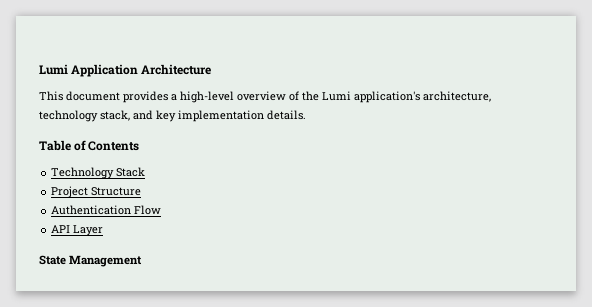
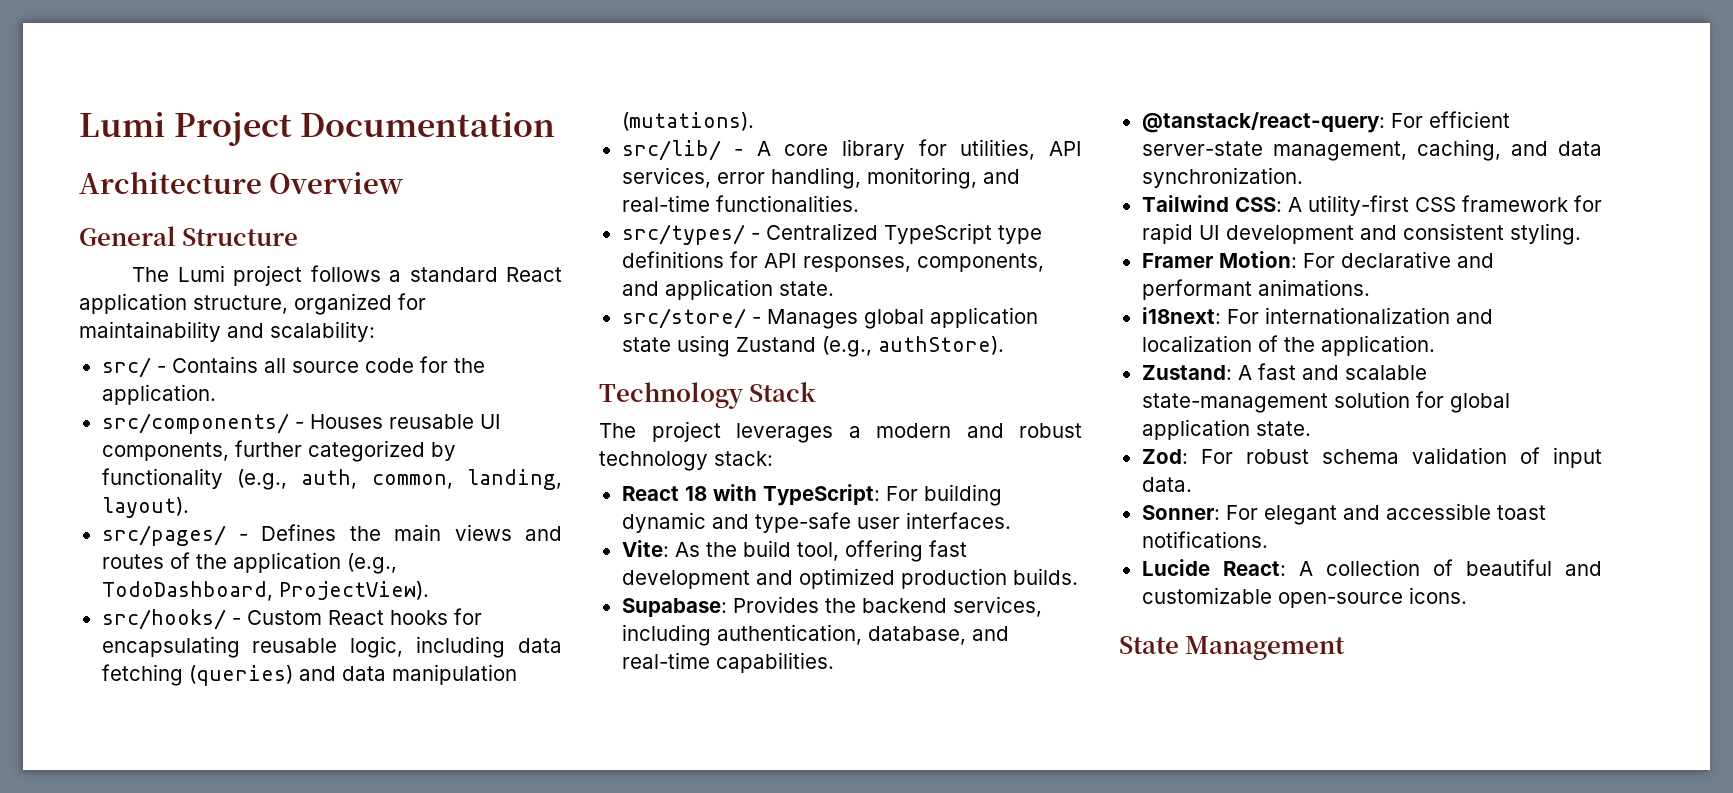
[39,64,139,77] Lumi Application -> [79,112,556,146] Lumi Project Documentation //
[39,91,491,103] [39,110,306,122] [39,140,140,151] [51,167,146,179] [51,186,142,198] [51,205,162,215] [51,225,104,236] // This document provides a high-level overview of the Lumi application's architecture, technology stack, and key implementation details. // Table of Contents // Technology Stack // Project Structure // Authentication Flow // API Layer -> [269,172,404,194] [79,226,299,246] [132,265,562,286] [79,293,426,315] [79,321,375,342] [101,356,485,378] [101,384,216,405] [101,413,501,434] [101,440,456,462] [101,468,562,490] [101,497,189,518] [101,524,562,546] [101,552,397,574] [101,581,429,601] [101,608,482,630] [101,636,562,658] [101,664,517,686] [621,112,754,131] [621,139,1082,161] [621,167,1020,189] [621,195,859,212] [621,223,1042,245] [621,251,1044,272] [621,279,834,300] [621,307,1038,329] [621,335,1004,357] [599,382,817,409] [599,421,1082,443] [599,451,773,471] [621,484,1002,506] [621,512,1011,533] [621,540,967,562] [621,568,1078,589] [621,596,1042,617] [621,624,1009,646] [621,652,834,673] [1141,111,1510,133] [1141,139,1602,161] [1141,167,1303,188] [1141,195,1602,216] [1141,223,1581,245] [1141,251,1494,268] [1141,279,1370,300] [1141,307,1493,324] [1141,335,1435,356] [1141,363,1427,380] [1141,391,1510,413] [1141,419,1311,440] [1141,447,1602,468] [1141,477,1192,492] [1141,503,1546,525] [1141,531,1268,548] [1141,559,1602,576] [1141,587,1467,608] Overview // General Structure // The Lumi project follows a standard React application structure, organized for maintainability and scalability: // src/ - Contains all source code for the application. // src/components/ - Houses reusable UI components, further categorized by functionality (e.g., auth, common, landing, layout). // src/pages/ - Defines the main views and routes of the application (e.g., TodoDashboard, ProjectView). // src/hooks/ - Custom React hooks for encapsulating reusable logic, including data fetching (queries) and data manipulation (mutations). // src/lib/ - A core library for utilities, API services, error handling, monitoring, and real-time functionalities. // src/types/ - Centralized TypeScript type definitions for API responses, components, and application state. // src/store/ - Manages global application state using Zustand (e.g., authStore). // Technology Stack // The project leverages a modern and robust technology stack: // React 18 with TypeScript: For building dynamic and type-safe user interfaces. // Vite: As the build tool, offering fast development and optimized production builds. // Supabase: Provides the backend services, including authentication, database, and real-time capabilities. // @tanstack/react-query: For efficient server-state management, caching, and data synchronization. // Tailwind CSS: A utility-first CSS framework for rapid UI development and consistent styling. // Framer Motion: For declarative and performant animations. // i18next: For internationalization and localization of the application. // Zustand: A fast and scalable state-management solution for global application state. // Zod: For robust schema validation of input data. // Sonner: For elegant and accessible toast notifications. // Lucide React: A collection of beautiful and customizable open-source icons.

